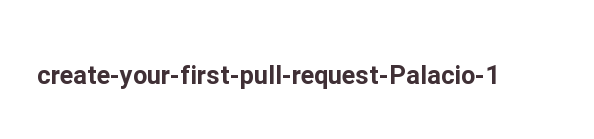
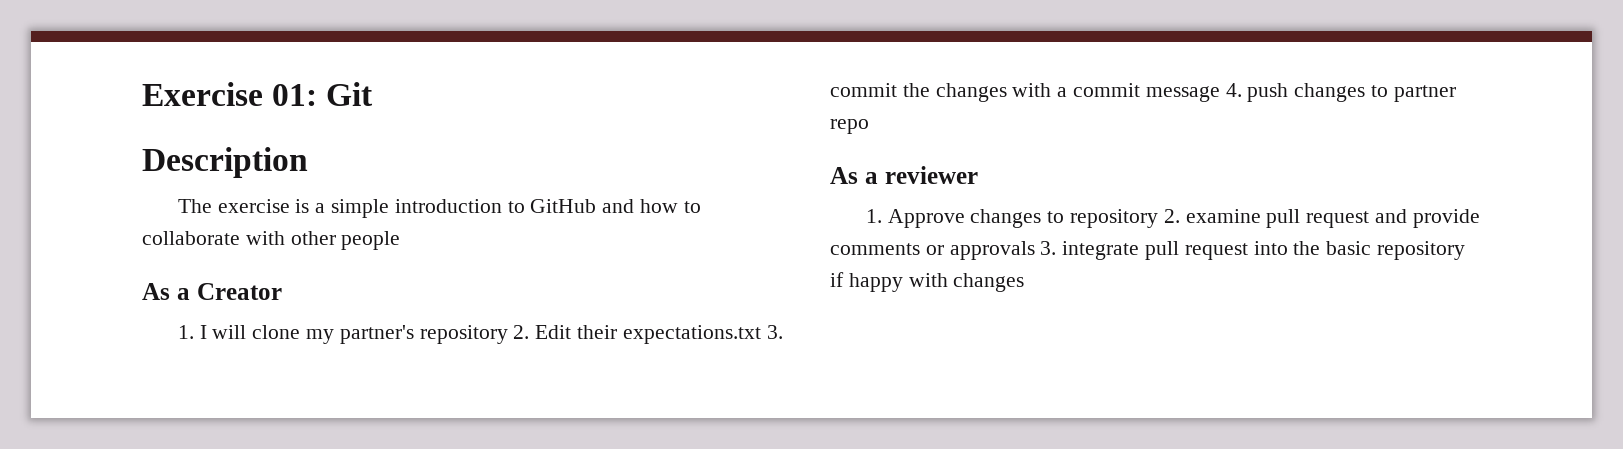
[37,65,500,89] create-your-first-pull-request-Palacio-1 -> [142,82,374,106] [142,147,308,178] [177,199,701,218] [142,231,401,250] [142,283,282,300] [177,325,783,344] [830,83,1456,102] [830,119,869,134] [830,166,978,184] [865,209,1480,228] [830,241,1466,260] [830,272,1025,292] Exercise 01: Git // Description // The exercise is a simple introduction to GitHub and how to collaborate with other people // As a Creator // 1. I will clone my partner's repository 2. Edit their expectations.txt 3. commit the changes with a commit message 4. push changes to partner repo // As a reviewer // 1. Approve changes to repository 2. examine pull request and provide comments or approvals 3. integrate pull request into the basic repository if happy with changes

